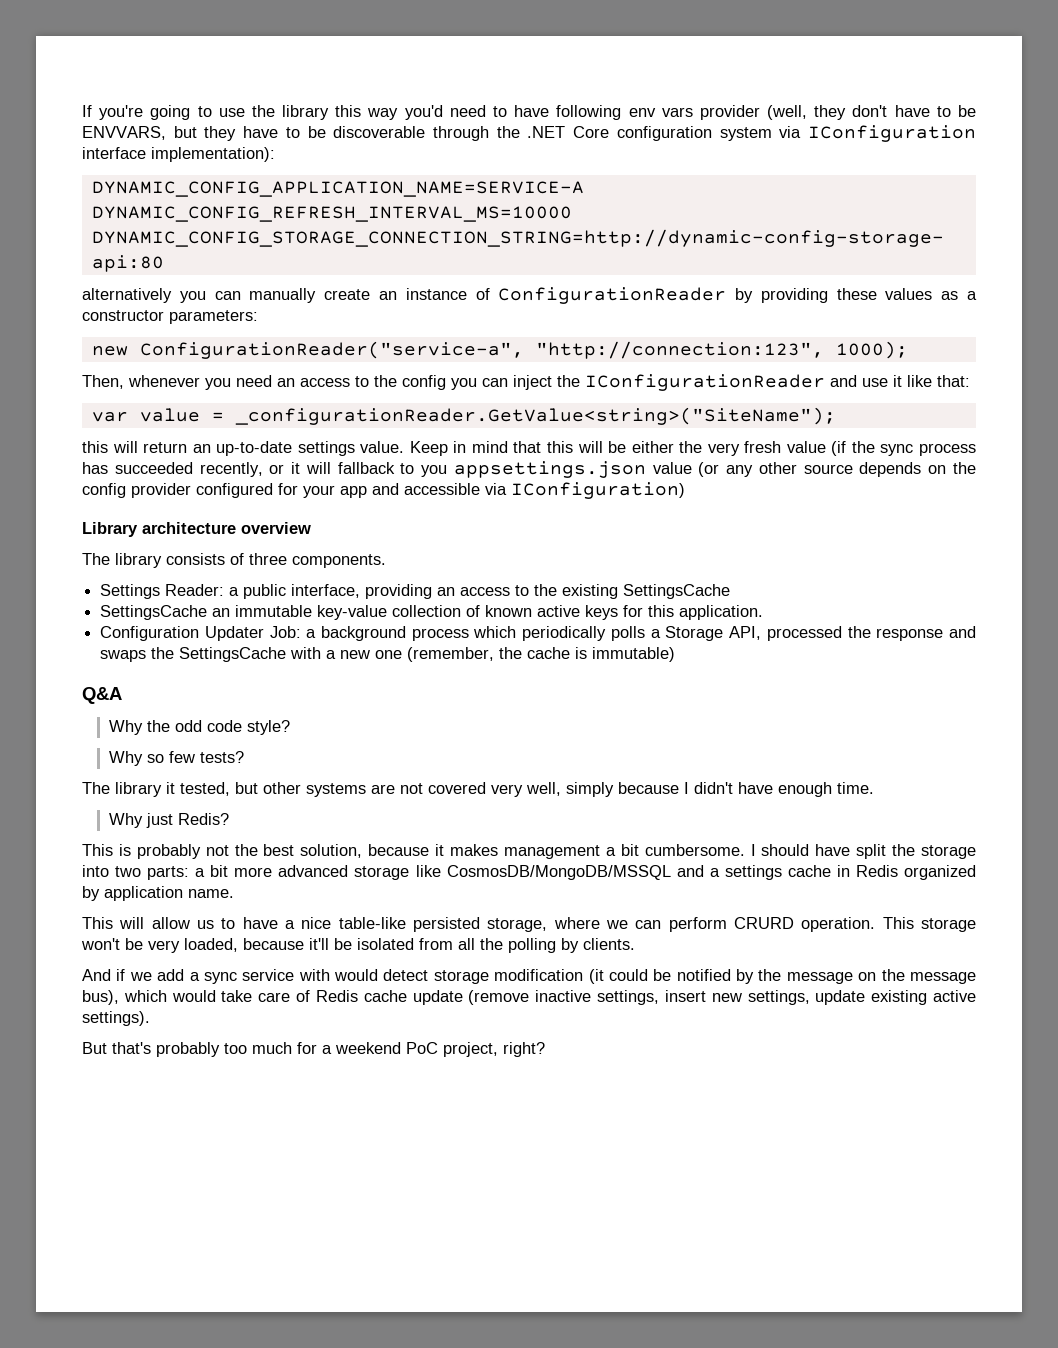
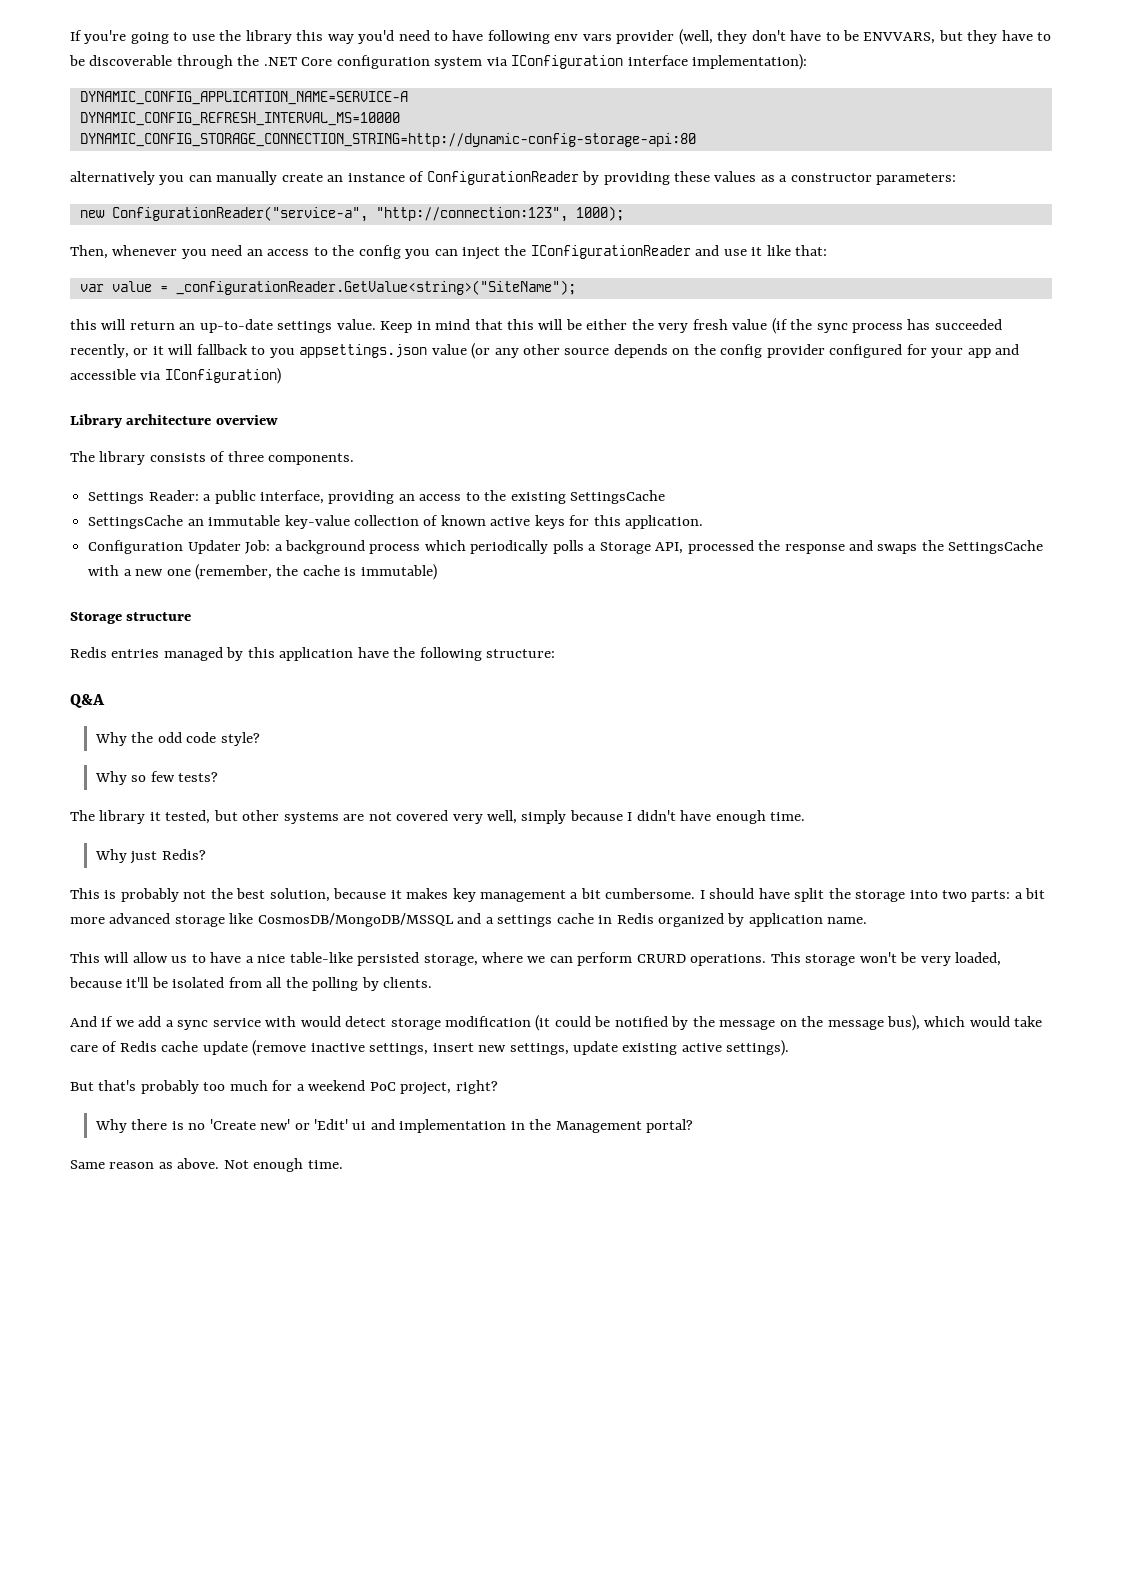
(676, 654) none -> [70,612,192,624] [70,647,556,661] // Storage structure // Redis entries managed by this application have the following structure:
(499, 850) none -> [452,888,476,902] key
[801,917,876,932] operation. -> [690,954,767,966] operations.
(545, 1049) none -> [94,1119,694,1133] [70,1158,343,1172] // Why there is no 'Create new' or 'Edit' ui and implementation in the Management portal? // Same reason as above. Not enough time.

